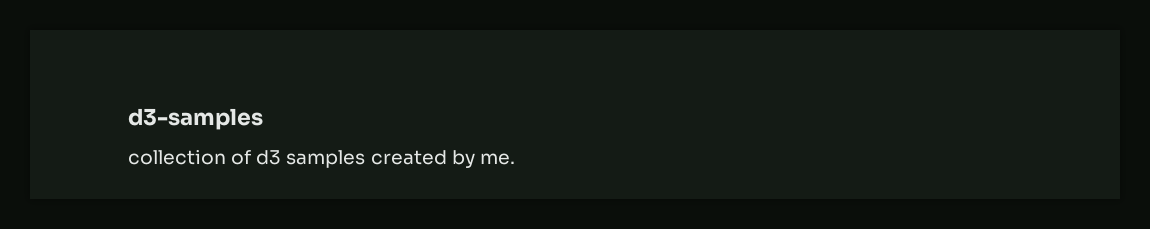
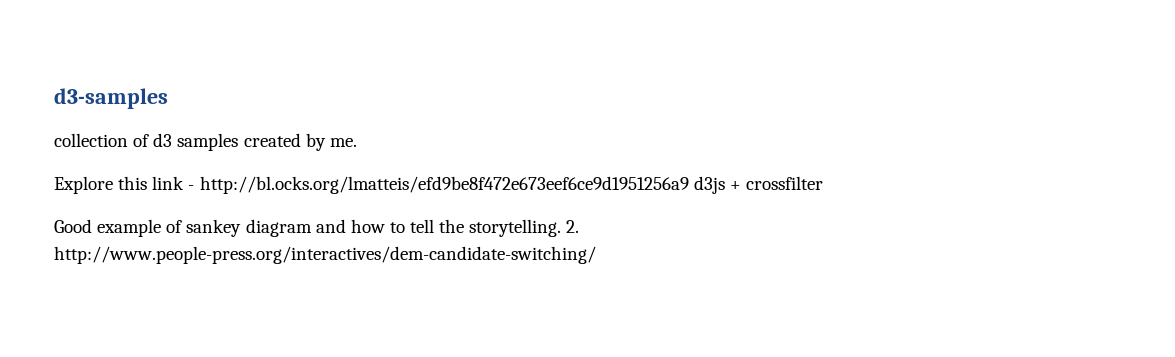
(515, 159) none -> [54,176,823,194] [54,219,580,237] [54,246,596,264] // Explore this link - http://bl.ocks.org/lmatteis/efd9be8f472e673eef6ce9d1951256a9 d3js + crossfilter // Good example of sankey diagram and how to tell the storytelling. 2. http://www.people-press.org/interactives/dem-candidate-switching/

